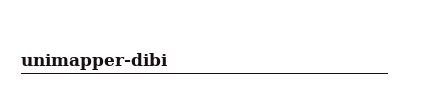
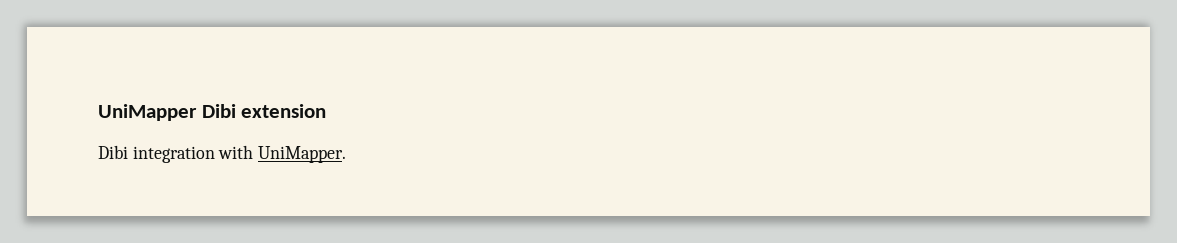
[21,53,168,70] unimapper-dibi -> [98,104,327,121] [98,145,347,163] UniMapper Dibi extension // Dibi integration with UniMapper.

